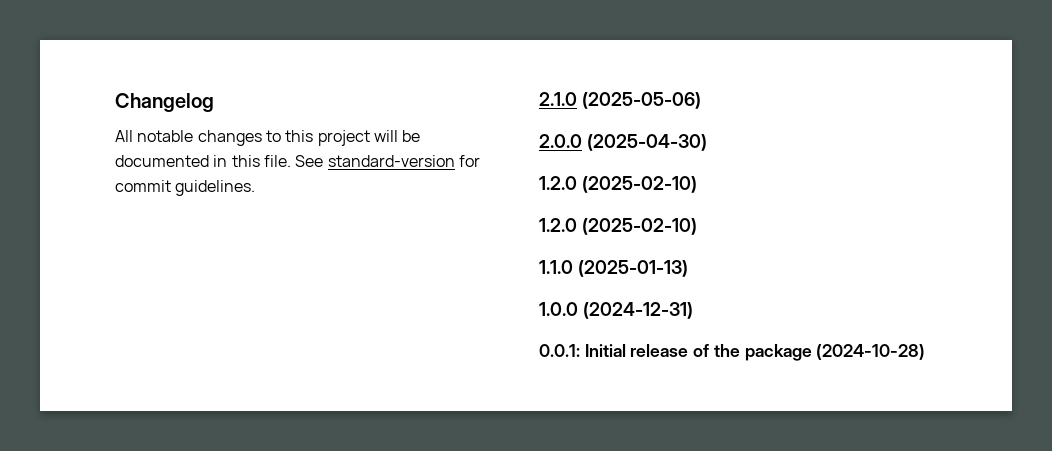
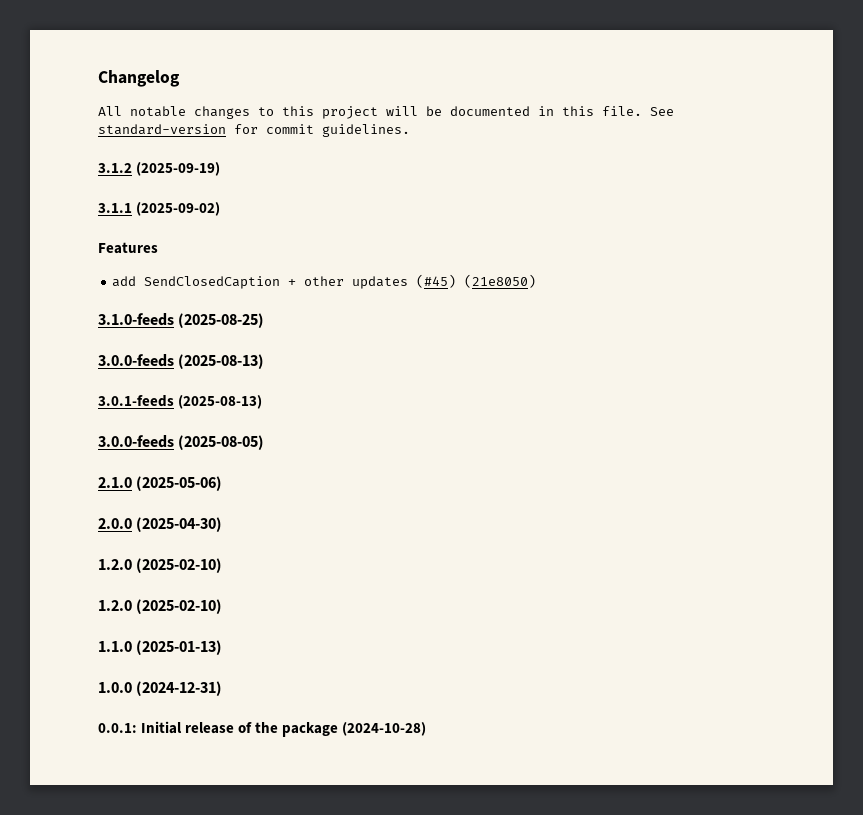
(256, 188) none -> [98,162,221,176] [98,202,221,216] [98,242,158,254] [112,274,537,289] [98,313,265,328] [98,354,265,369] [98,395,263,409] [98,435,265,450] // 3.1.2 (2025-09-19) // 3.1.1 (2025-09-02) // Features // add SendClosedCaption + other updates (#45) (21e8050) // 3.1.0-feeds (2025-08-25) // 3.0.0-feeds (2025-08-13) // 3.0.1-feeds (2025-08-13) // 3.0.0-feeds (2025-08-05)

